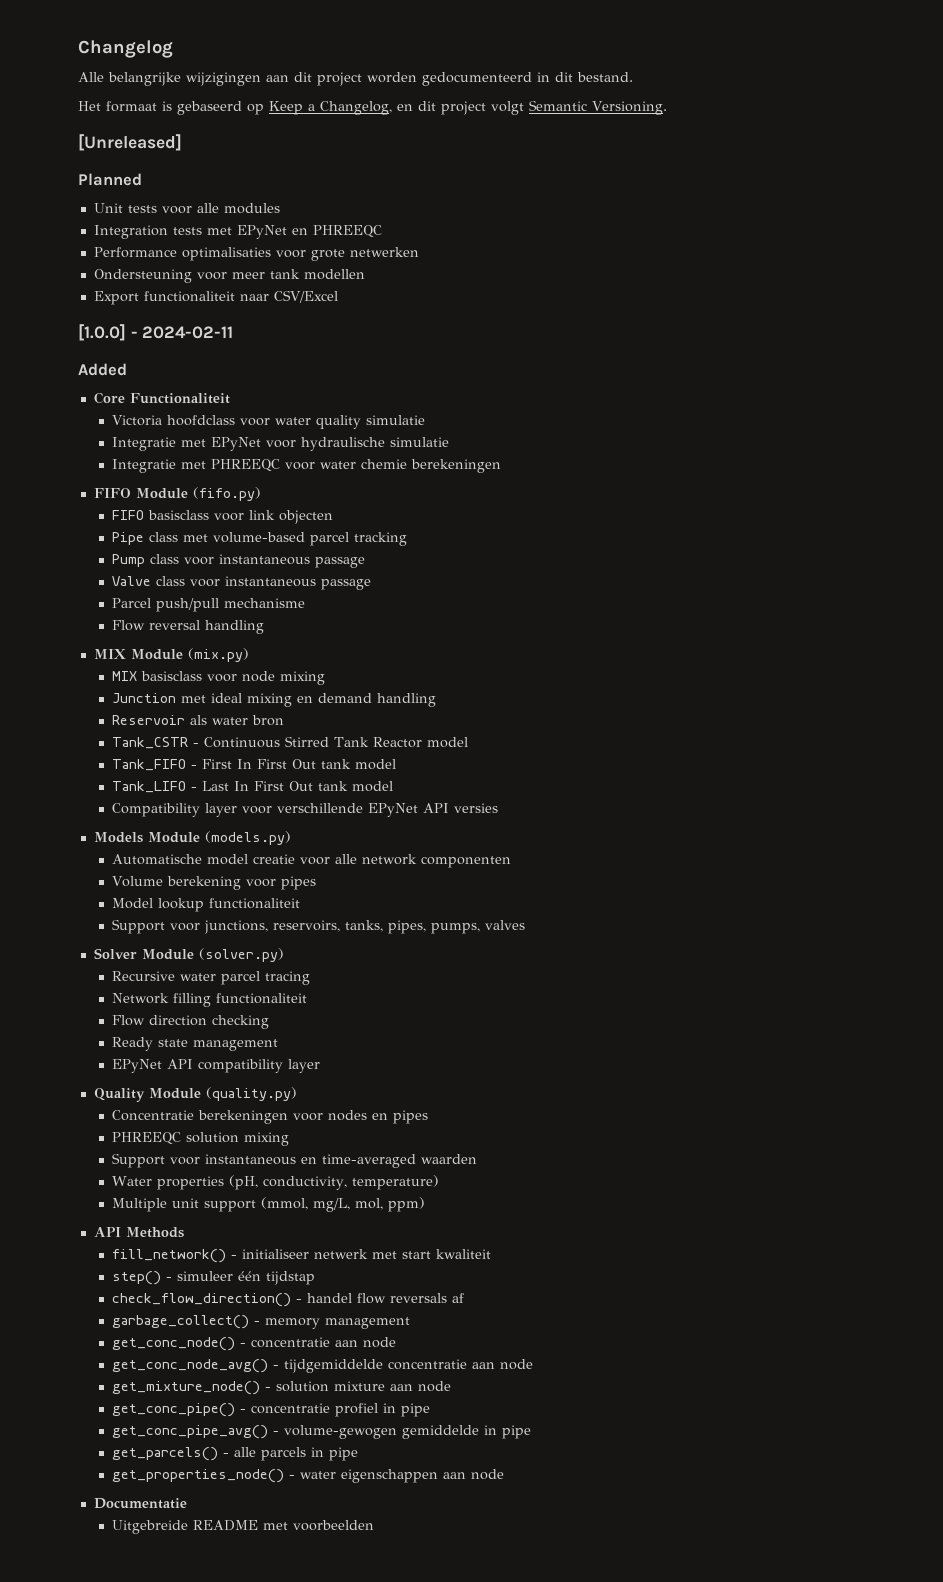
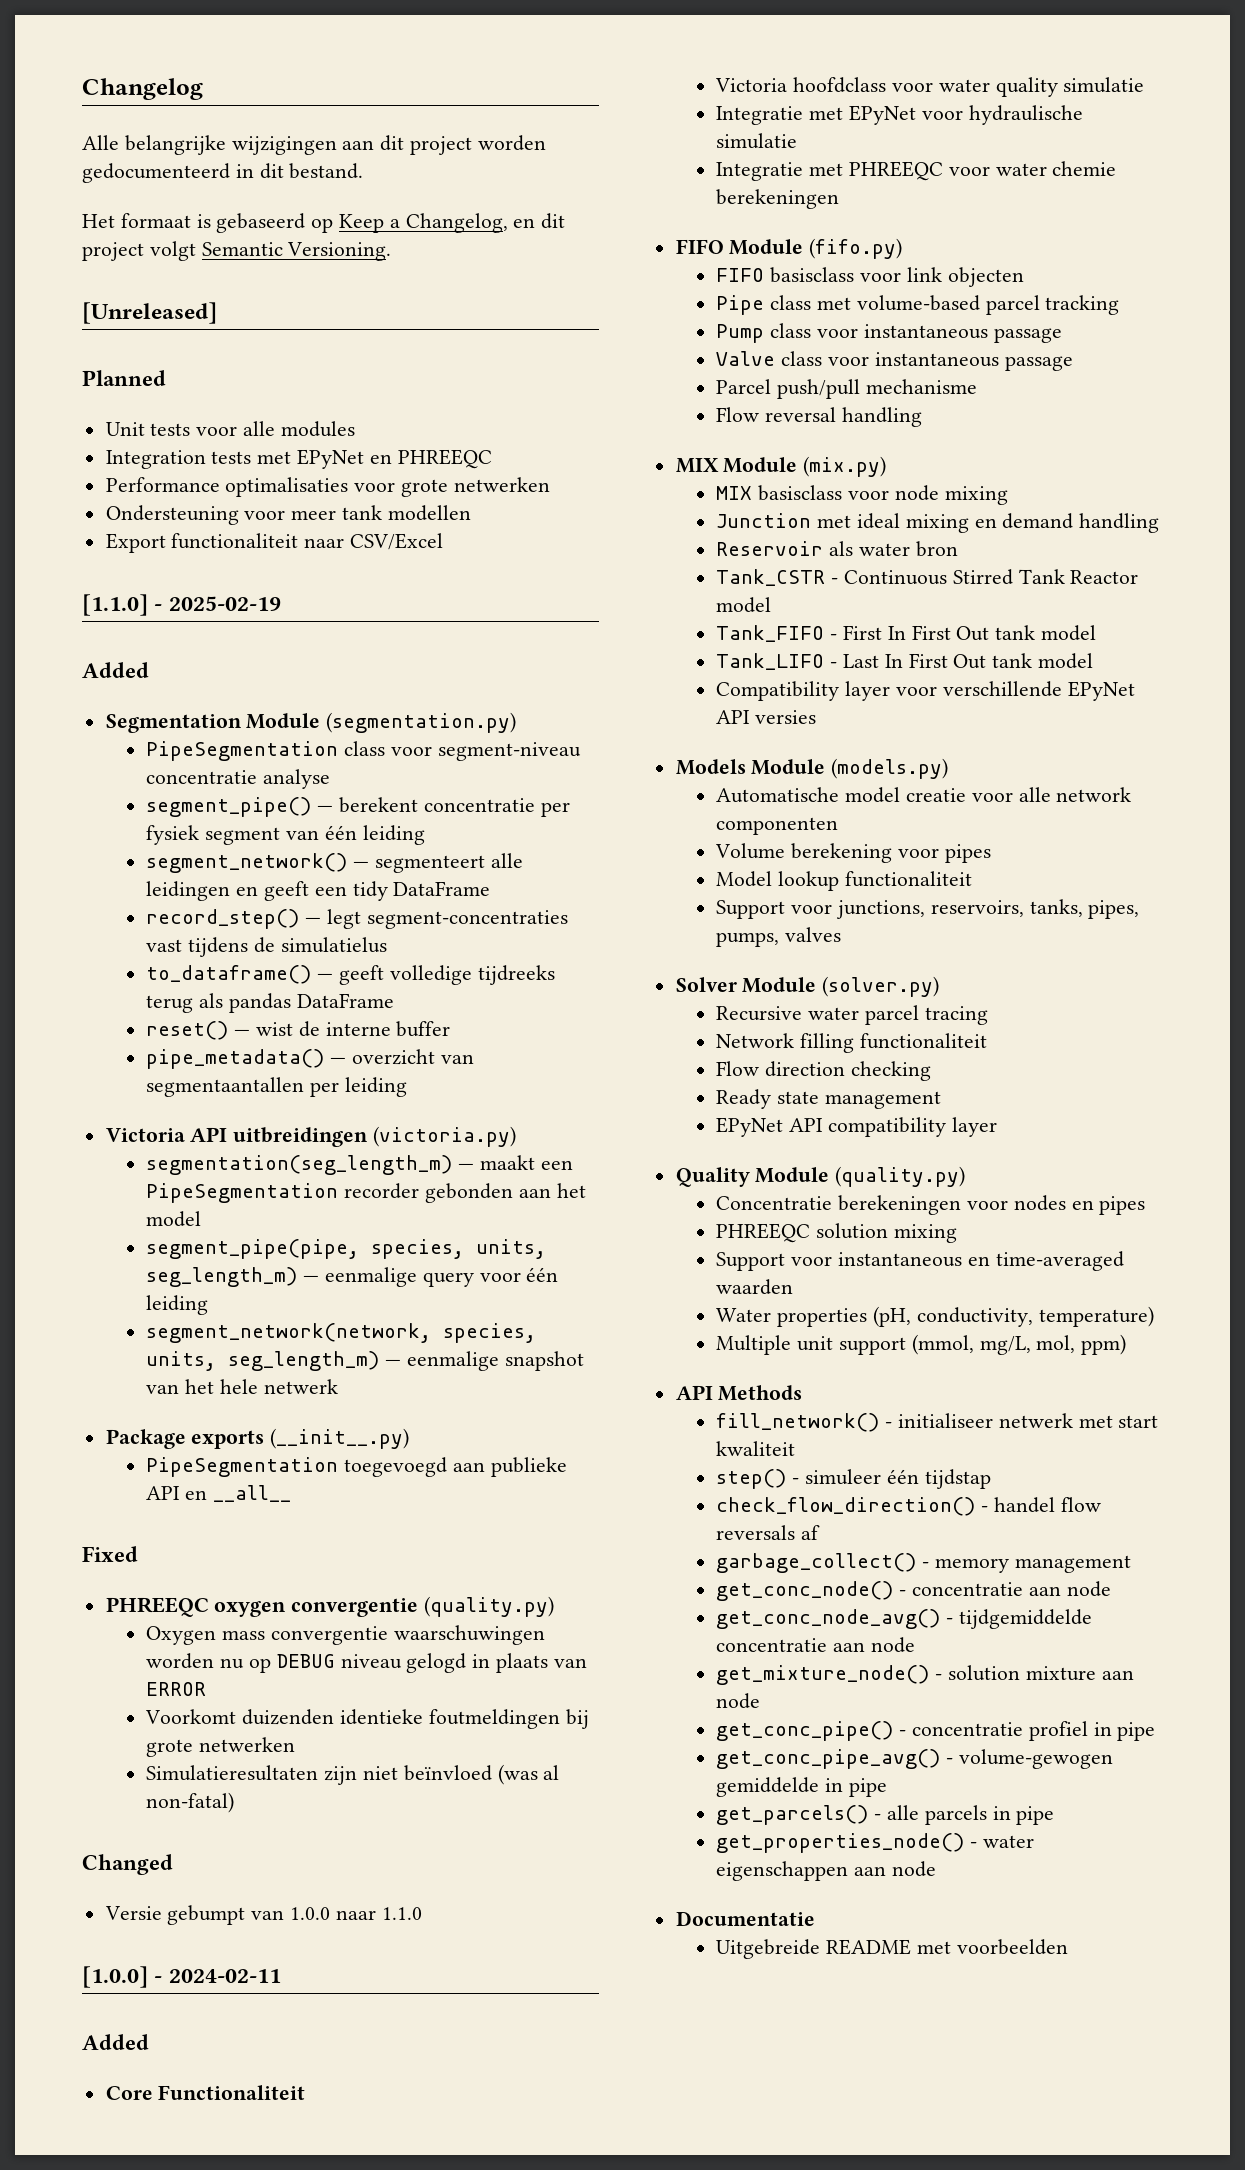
(338, 296) none -> [82,594,281,616] [82,662,149,678] [105,712,517,733] [146,741,581,761] [146,769,331,789] [146,797,570,817] [146,825,425,845] [146,853,523,873] [146,881,491,901] [146,909,568,929] [146,937,387,957] [146,965,555,985] [146,993,394,1013] [146,1021,451,1040] [146,1049,474,1069] [146,1077,408,1097] [105,1126,517,1147] [146,1155,573,1175] [146,1183,586,1203] [146,1211,202,1227] [146,1239,547,1259] [146,1267,559,1287] [146,1295,209,1315] [146,1323,537,1343] [146,1351,584,1371] [146,1379,338,1394] [105,1428,410,1449] [146,1457,567,1477] [146,1485,292,1502] [82,1546,138,1562] [105,1596,555,1617] [146,1625,545,1645] [146,1653,587,1673] [146,1682,207,1696] [145,1709,589,1729] [146,1737,296,1757] [146,1764,560,1785] [146,1792,235,1813] [82,1854,173,1875] [104,1905,422,1925] // [1.1.0] - 2025-02-19 // Added // Segmentation Module (segmentation.py) // PipeSegmentation class voor segment-niveau concentratie analyse // segment_pipe() — berekent concentratie per fysiek segment van één leiding // segment_network() — segmenteert alle leidingen en geeft een tidy DataFrame // record_step() — legt segment-concentraties vast tijdens de simulatielus // to_dataframe() — geeft volledige tijdreeks terug als pandas DataFrame // reset() — wist de interne buffer // pipe_metadata() — overzicht van segmentaantallen per leiding // Victoria API uitbreidingen (victoria.py) // segmentation(seg_length_m) — maakt een PipeSegmentation recorder gebonden aan het model // segment_pipe(pipe, species, units, seg_length_m) — eenmalige query voor één leiding // segment_network(network, species, units, seg_length_m) — eenmalige snapshot van het hele netwerk // Package exports (__init__.py) // PipeSegmentation toegevoegd aan publieke API en __all__ // Fixed // PHREEQC oxygen convergentie (quality.py) // Oxygen mass convergentie waarschuwingen worden nu op DEBUG niveau gelogd in plaats van ERROR // Voorkomt duizenden identieke foutmeldingen bij grote netwerken // Simulatieresultaten zijn niet beïnvloed (was al non-fatal) // Changed // Versie gebumpt van 1.0.0 naar 1.1.0

